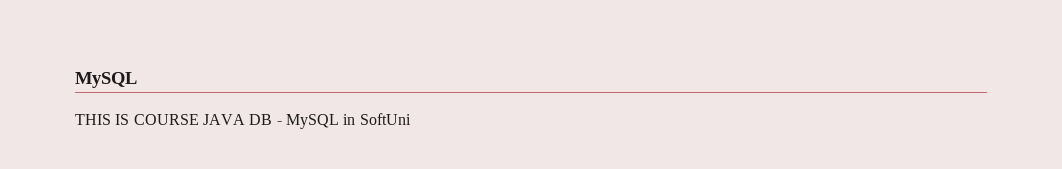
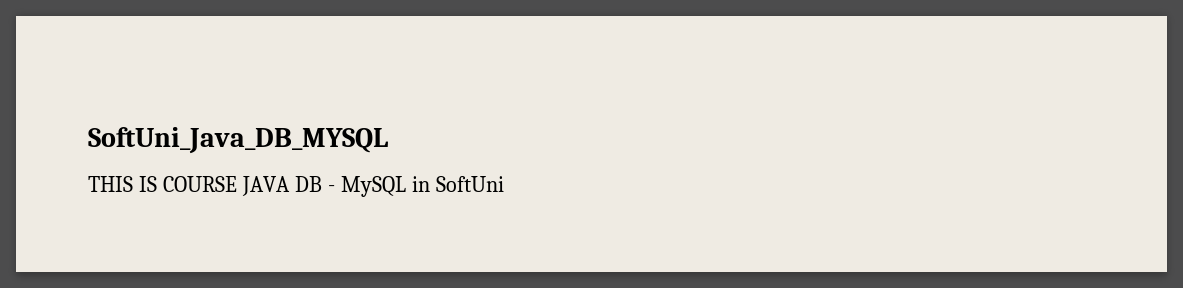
[75,72,137,88] MySQL -> [88,127,388,154] SoftUni_Java_DB_MYSQL

